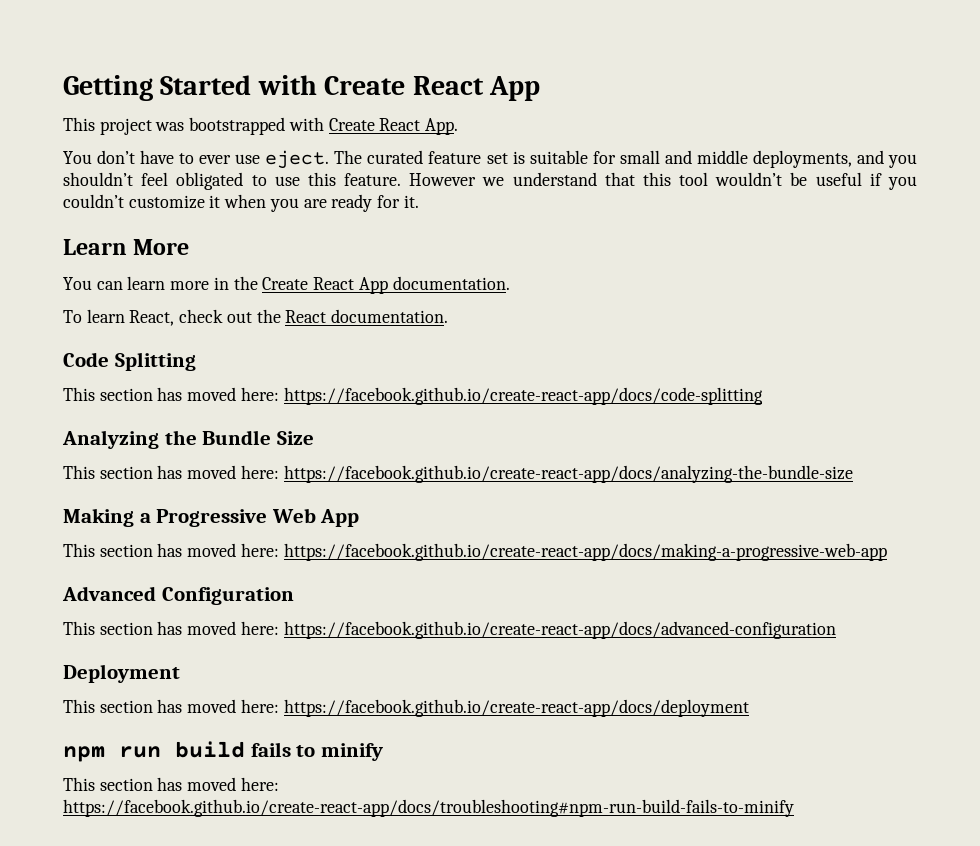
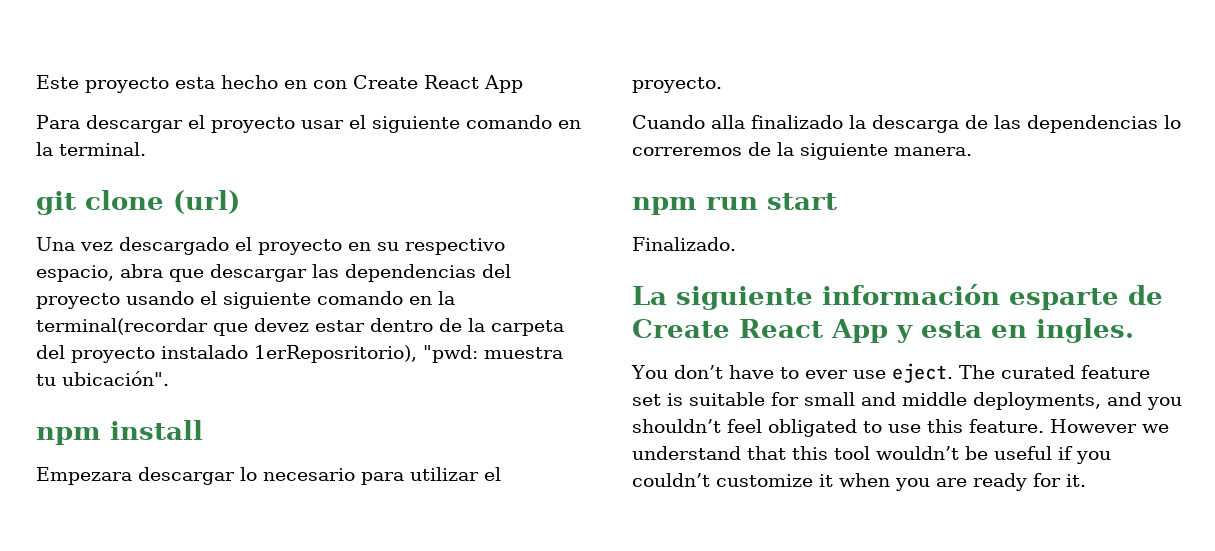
[63,75,541,101] [63,117,459,135] Getting Started with Create React App // This project was bootstrapped with Create React App. -> [36,75,523,93] [36,115,581,133] [36,142,146,156] [36,190,240,215] [36,237,505,255] [36,264,511,282] [36,291,455,309] [36,318,564,336] [36,345,563,363] [36,371,169,386] [36,420,203,445] [36,467,501,485] [632,77,722,93] [632,115,1181,133] [632,142,972,160] [632,193,837,215] [632,237,736,251] [632,284,1163,310] [632,318,1134,343] Este proyecto esta hecho en con Create React App // Para descargar el proyecto usar el siguiente comando en la terminal. // git clone (url) // Una vez descargado el proyecto en su respectivo espacio, abra que descargar las dependencias del proyecto usando el siguiente comando en la terminal(recordar que devez estar dentro de la carpeta del proyecto instalado 1erReposritorio), "pwd: muestra tu ubicación". // npm install // Empezara descargar lo necesario para utilizar el proyecto. // Cuando alla finalizado la descarga de las dependencias lo correremos de la siguiente manera. // npm run start // Finalizado. // La siguiente información esparte de Create React App y esta en ingles.
[63,239,190,255] [63,276,510,294] [63,309,449,326] [63,352,196,371] [63,387,763,405] [62,430,314,449] [63,465,853,483] [63,508,360,527] [63,543,887,561] [62,586,294,605] [63,621,836,639] [63,664,180,683] [63,699,749,717] [63,741,383,762] [63,777,279,791] [63,799,794,817] // Learn More // You can learn more in the Create React App documentation. // To learn React, check out the React documentation. // Code Splitting // This section has moved here: https://facebook.github.io/create-react-app/docs/code-splitting // Analyzing the Bundle Size // This section has moved here: https://facebook.github.io/create-react-app/docs/analyzing-the-bundle-size // Making a Progressive Web App // This section has moved here: https://facebook.github.io/create-react-app/docs/making-a-progressive-web-app // Advanced Configuration // This section has moved here: https://facebook.github.io/create-react-app/docs/advanced-configuration // Deployment // This section has moved here: https://facebook.github.io/create-react-app/docs/deployment // npm run build fails to minify // This section has moved here: https://facebook.github.io/create-react-app/docs/troubleshooting#npm-run-build-fails-to-minify -> (1086, 480) none

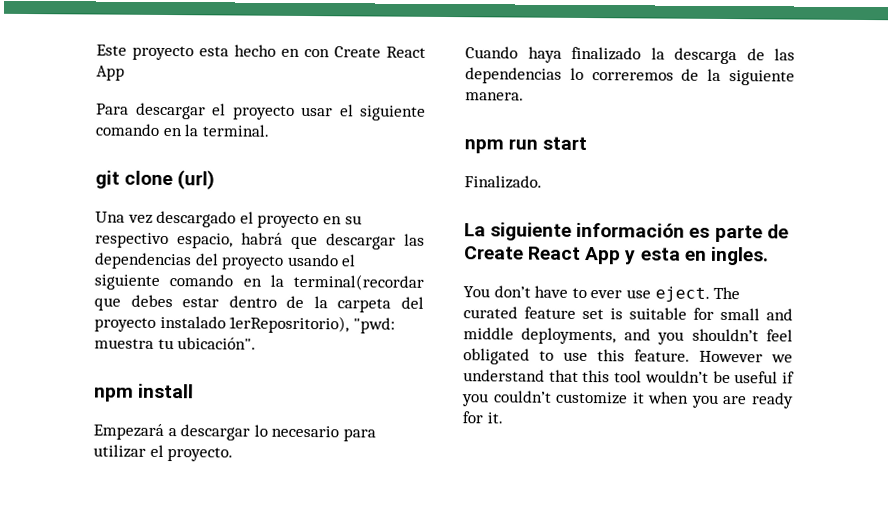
[120,264,163,278] abra -> [241,232,283,245] habrá
[254,318,309,332] devez -> [130,294,173,308] debes
[36,467,132,485] Empezara -> [93,423,177,440] Empezará a
[711,115,745,129] alla -> [527,46,562,63] haya
[1009,288,1119,310] esparte -> [689,224,763,243] es parte

